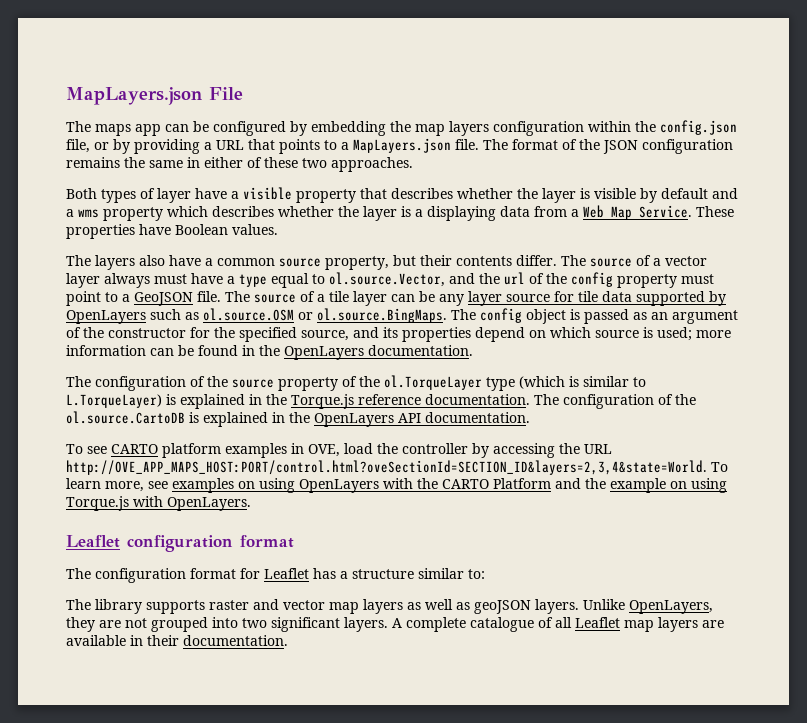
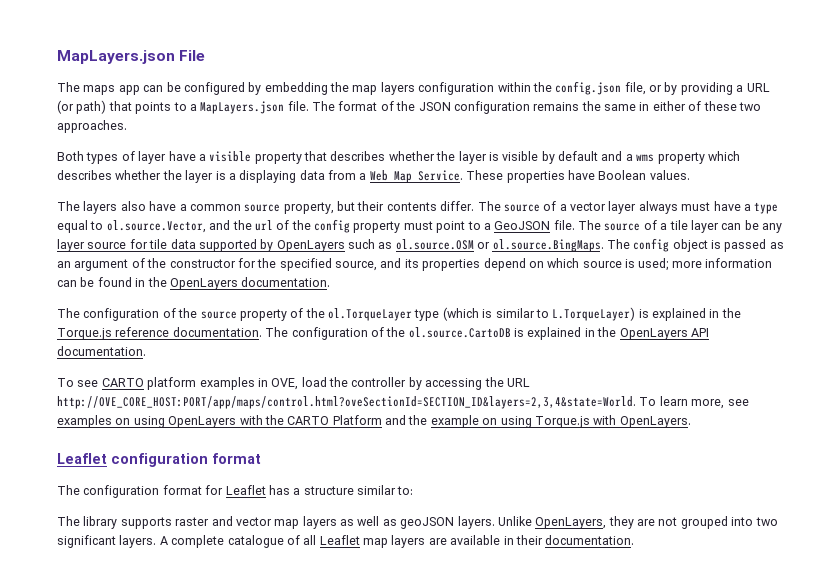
(244, 145) none -> [57,100,107,114] (or path)
[66,460,707,475] http://OVE_APP_MAPS_HOST:PORT/control.html?oveSectionId=SECTION_ID&layers=2,3,4&state=World. -> [57,396,636,409] http://OVE_CORE_HOST:PORT/app/maps/control.html?oveSectionId=SECTION_ID&layers=2,3,4&state=World.

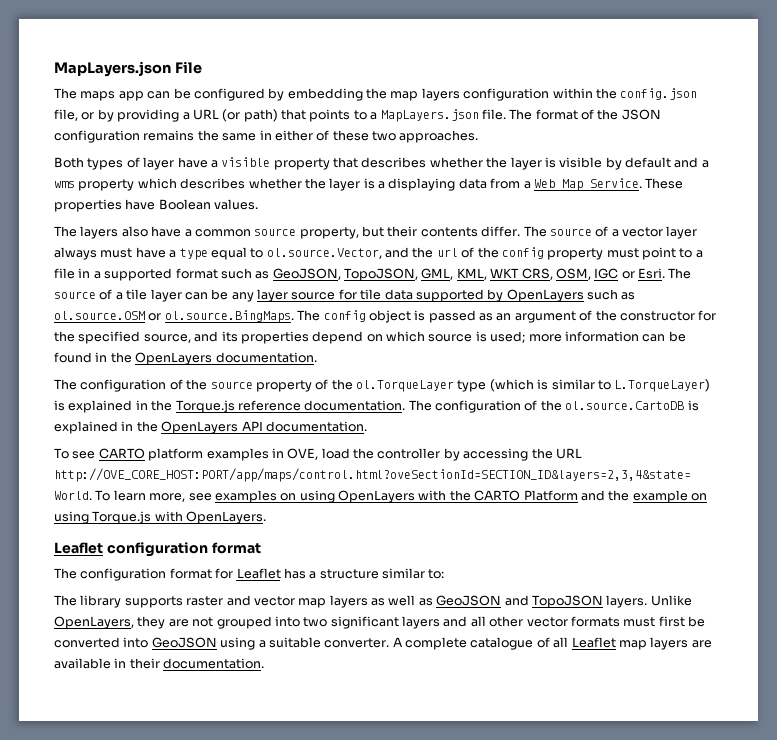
[494,220,575,230] GeoJSON file. -> [54,268,665,281] file in a supported format such as GeoJSON, TopoJSON, GML, KML, WKT CRS, OSM, IGC or Esri.
[400,517,455,529] geoJSON -> [436,595,603,608] GeoJSON and TopoJSON
[119,535,157,548] layers. -> [402,616,705,629] [54,637,390,650] layers and all other vector formats must first be converted into GeoJSON using a suitable converter.

